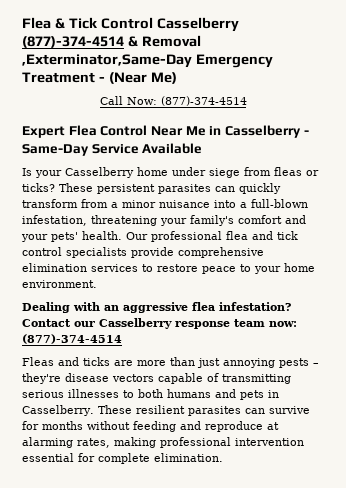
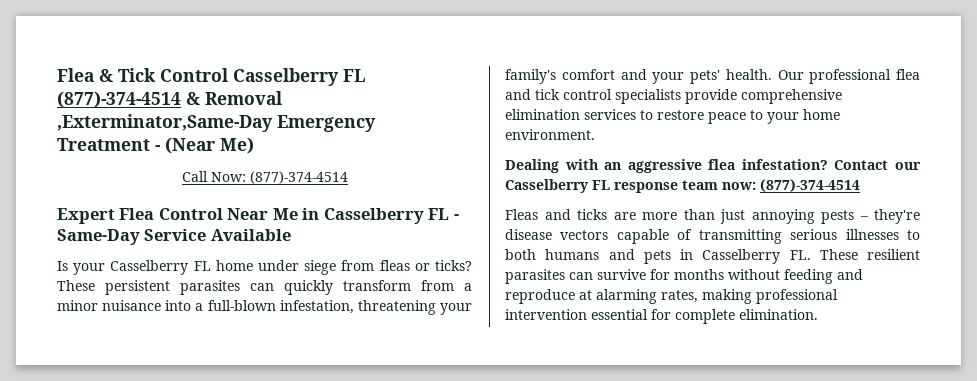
(239, 24) none -> [343,69,365,82] FL
(301, 131) none -> [428,208,450,220] FL
(134, 172) none -> [193,261,211,271] FL
(172, 323) none -> [592,180,610,190] FL
[22,405,94,416] Casselberry. -> [702,249,811,264] Casselberry FL.

